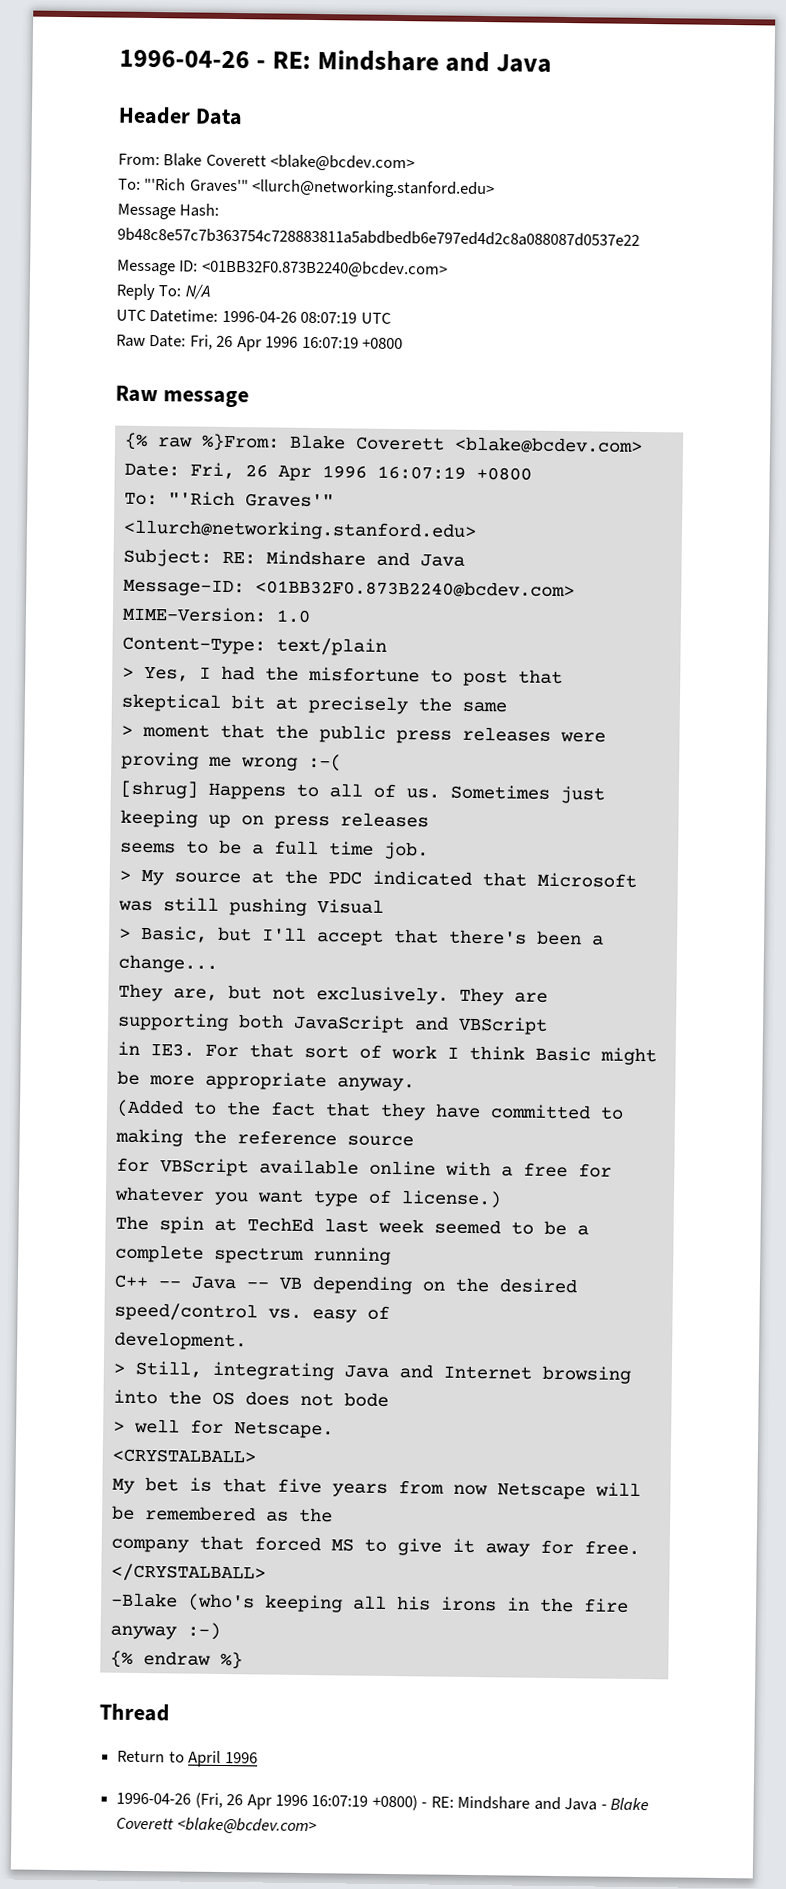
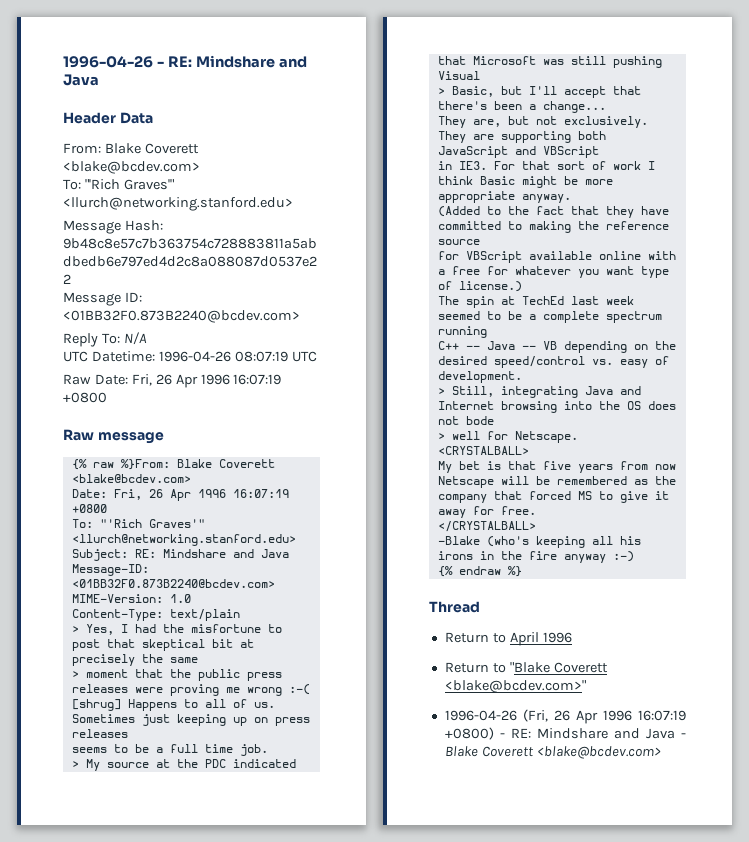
(258, 1758) none -> [444,662,608,673] [444,680,586,693] // Return to "Blake Coverett <blake@bcdev.com>"

